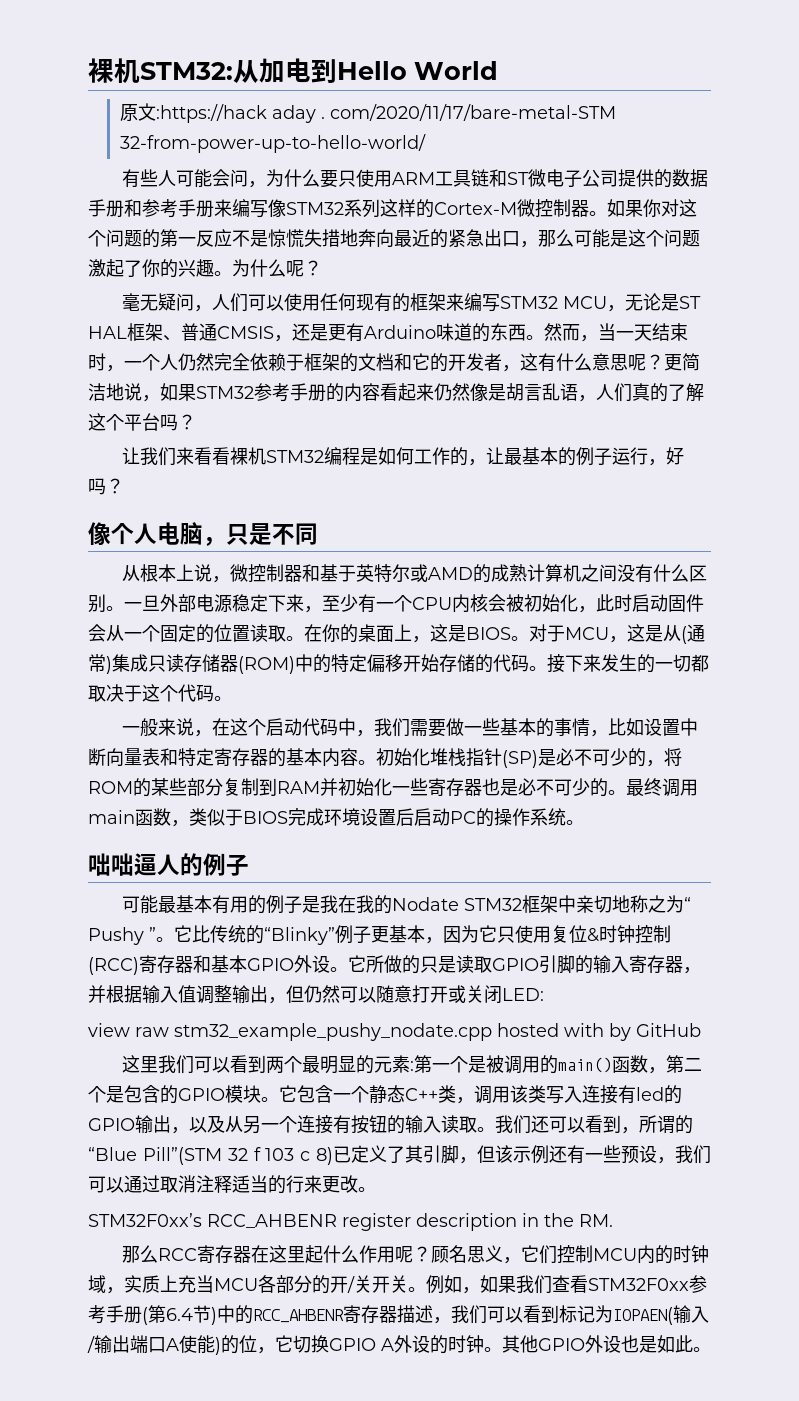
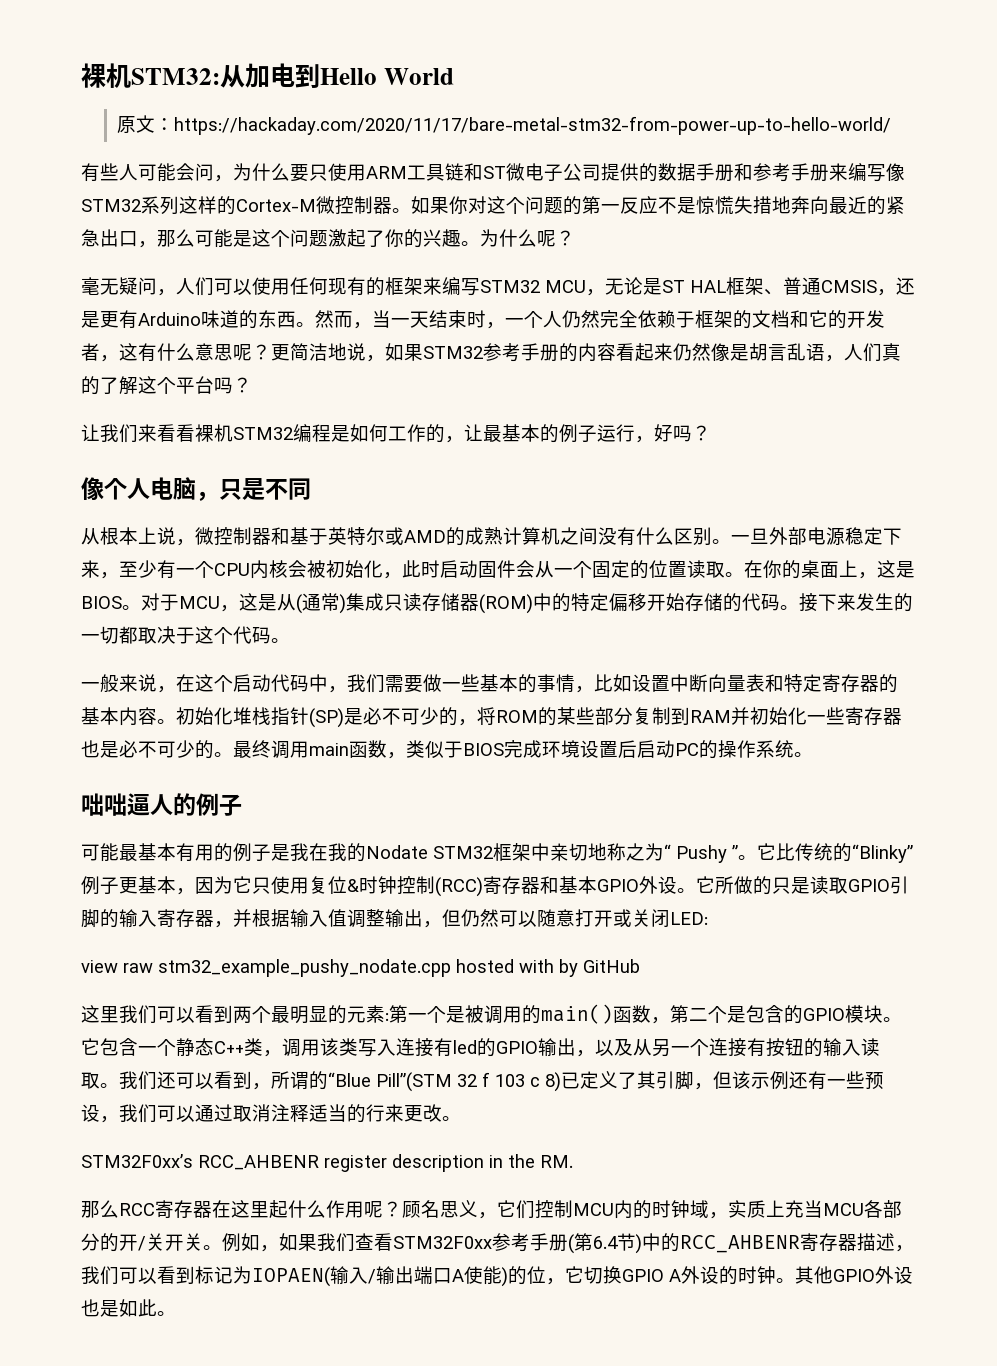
[155,104,616,123] [119,134,426,153] :https://hack aday . com/2020/11/17/bare-metal-STM 32-from-power-up-to-hello-world/ -> [155,116,892,135] ：https://hackaday.com/2020/11/17/bare-metal-stm32-from-power-up-to-hello-world/

